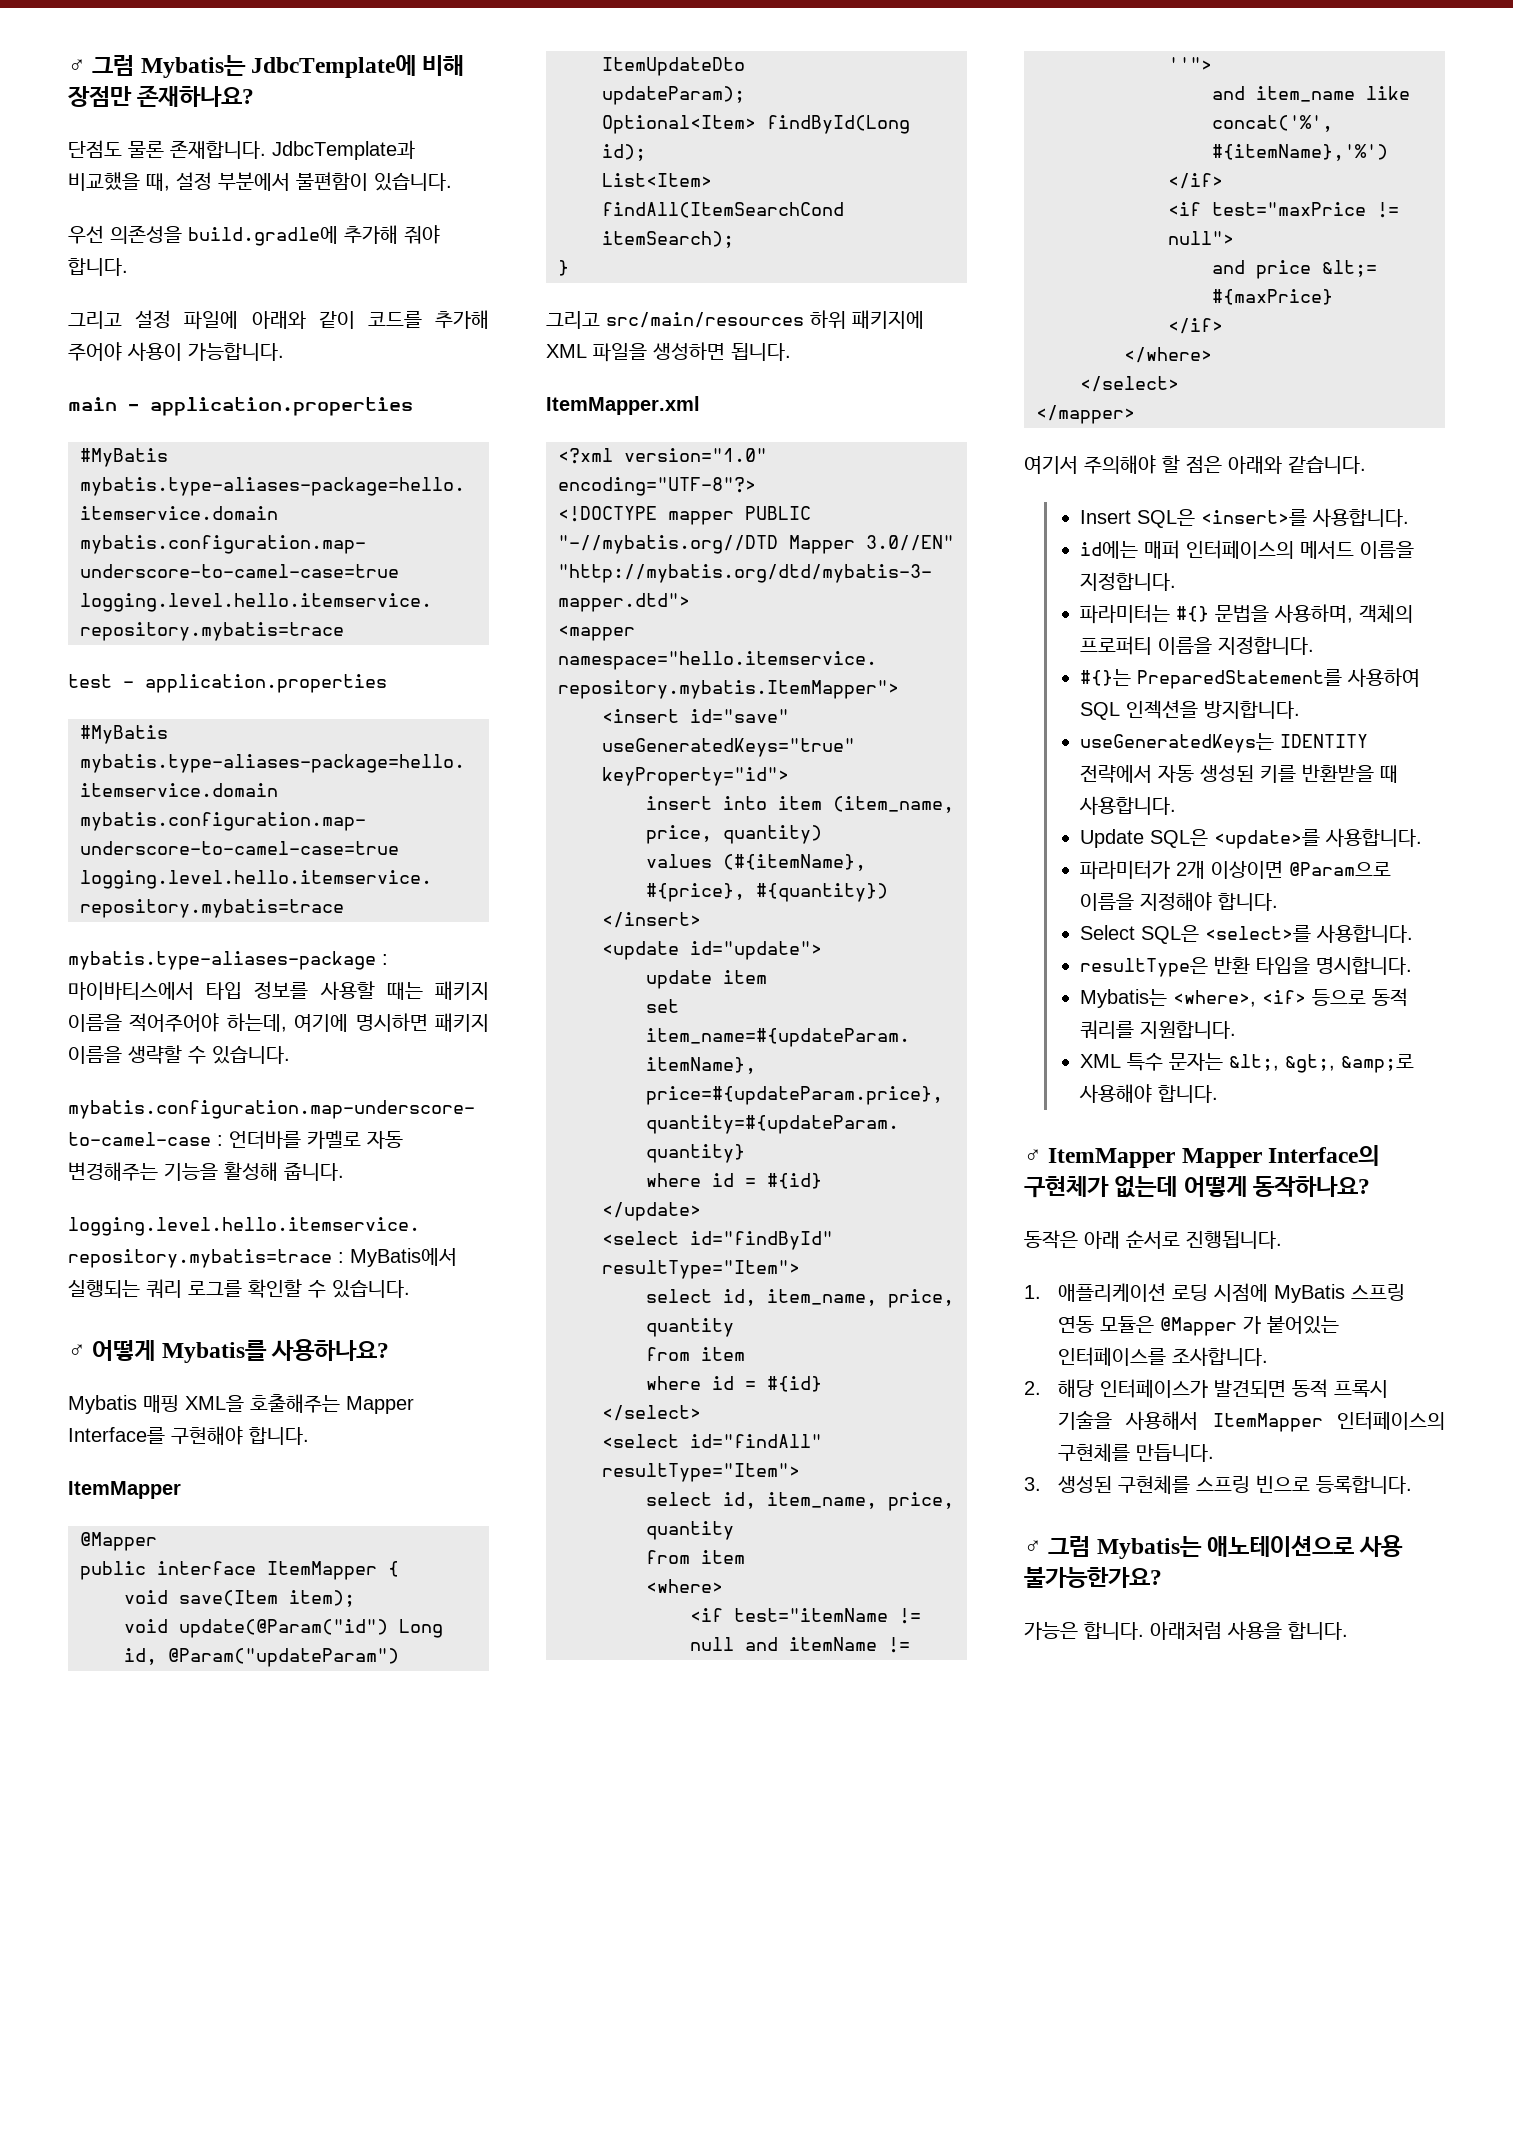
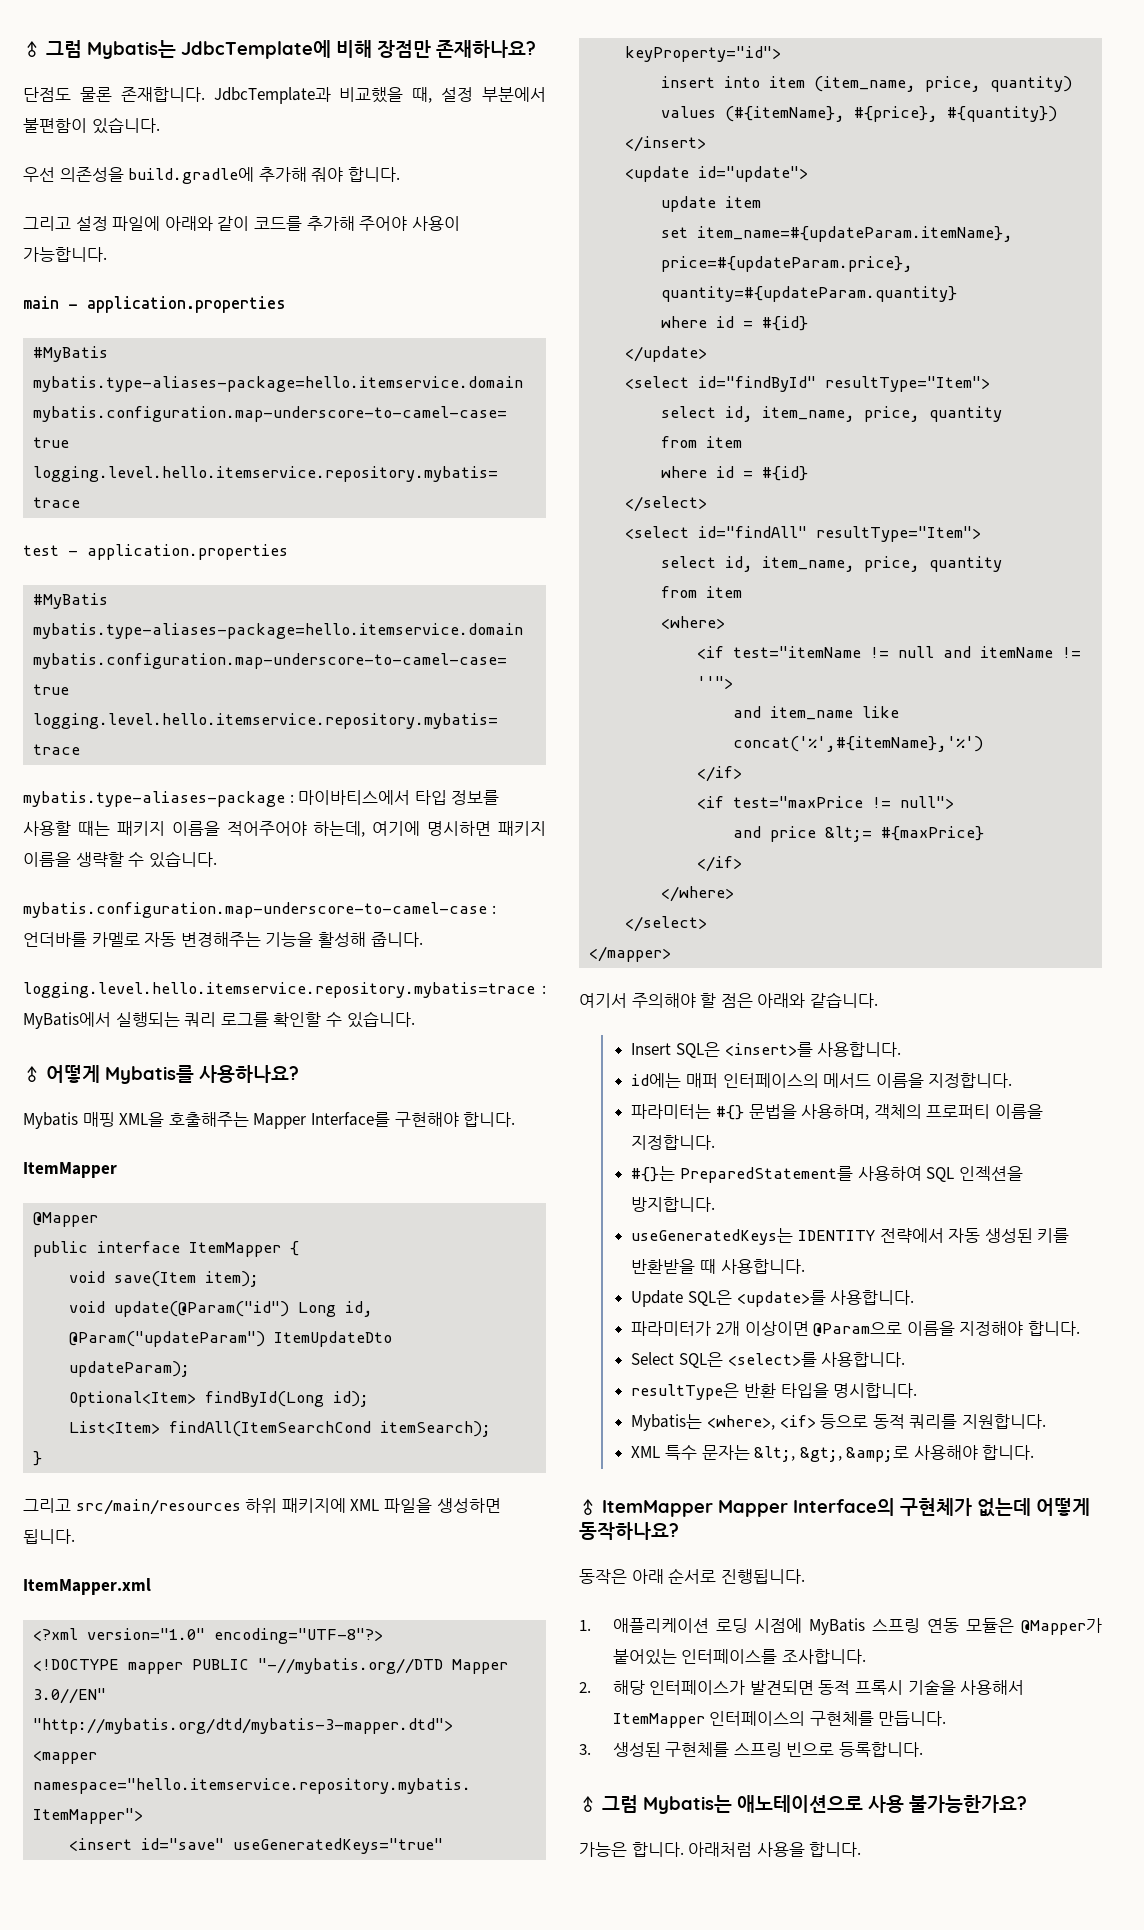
[1159,1316,1261,1336] @Mapper 가 -> [1021,1618,1102,1635] @Mapper가

